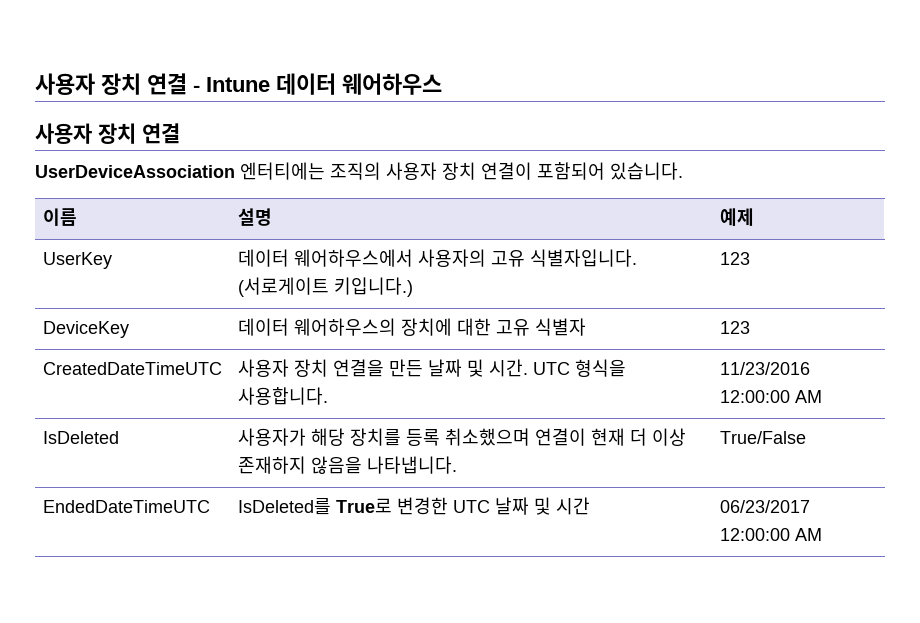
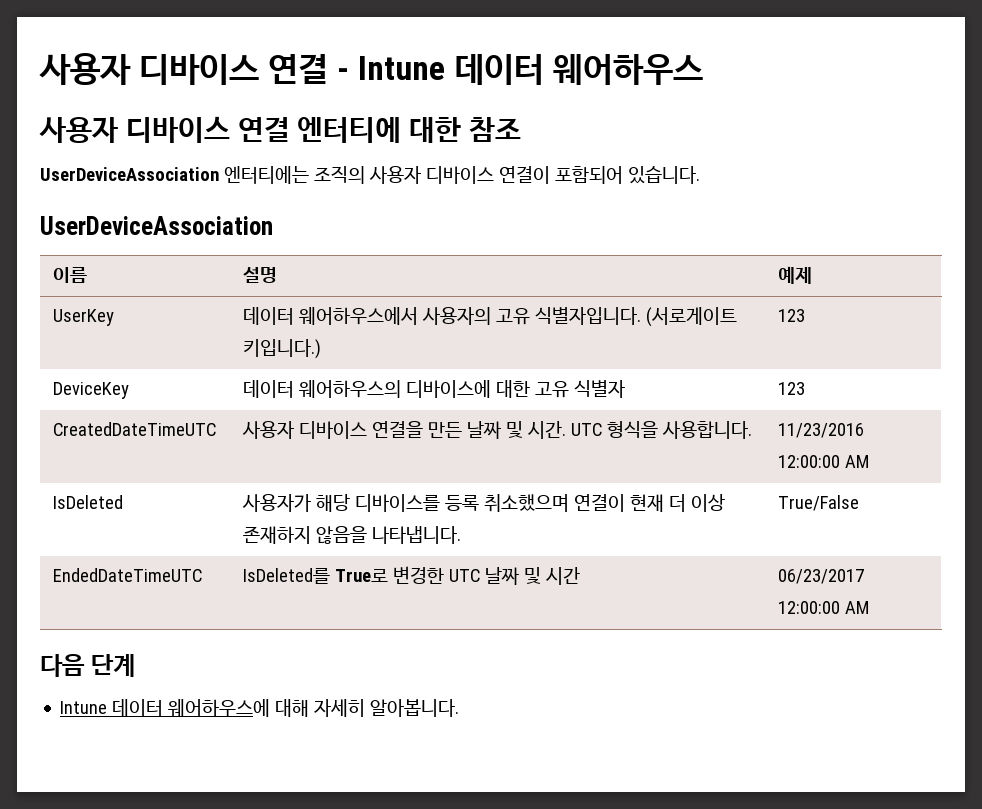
[35,73,141,95] 사용자 장치 -> [39,53,260,85] 사용자 디바이스
[98,123,180,144] 장치 연결 -> [125,116,522,143] 디바이스 연결 엔터티에 대한 참조
[442,162,476,180] 장치 -> [425,166,494,184] 디바이스
(683, 171) none -> [40,216,273,235] // UserDeviceAssociation
[400,318,452,336] 장치에 -> [406,380,492,398] 디바이스에
[293,359,328,377] 장치 -> [299,421,368,439] 디바이스
[349,428,401,446] 장치를 -> [355,494,441,512] 디바이스를
(822, 534) none -> [40,654,135,677] [60,699,460,717] // 다음 단계 // Intune 데이터 웨어하우스에 대해 자세히 알아봅니다.

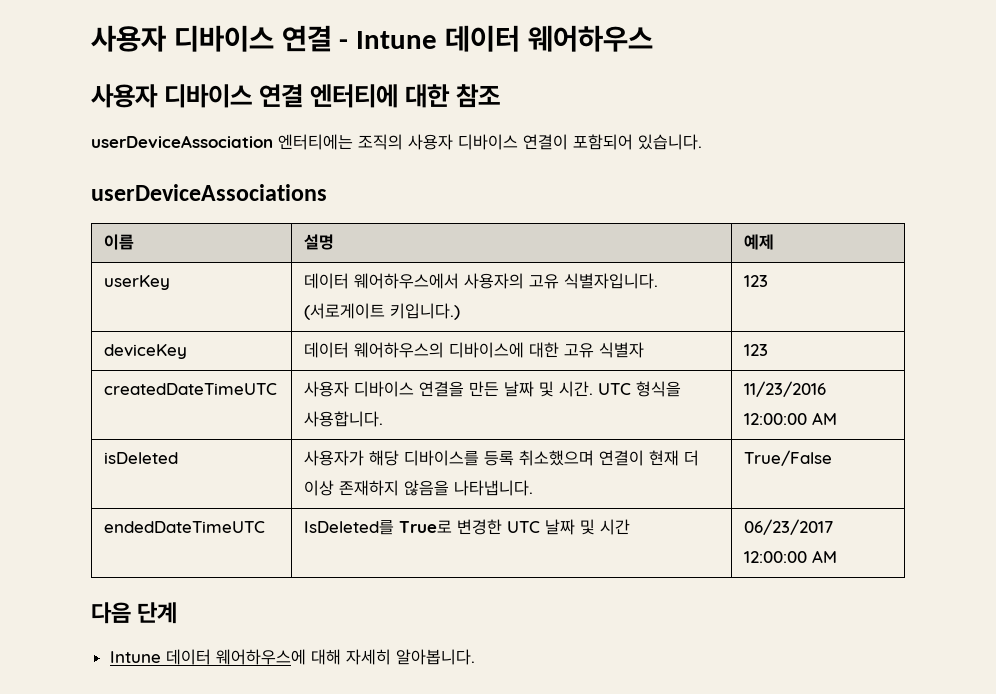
[40,167,219,181] UserDeviceAssociation -> [91,135,273,148] userDeviceAssociation
[40,216,273,235] UserDeviceAssociation -> [91,184,327,201] userDeviceAssociations
[53,309,115,326] UserKey -> [104,275,171,290] userKey
[53,382,130,399] DeviceKey -> [104,344,188,359] deviceKey
[53,422,217,436] CreatedDateTimeUTC -> [104,383,278,395] createdDateTimeUTC
[53,495,124,509] IsDeleted -> [104,452,179,464] isDeleted
[53,568,203,582] EndedDateTimeUTC -> [104,521,266,533] endedDateTimeUTC

